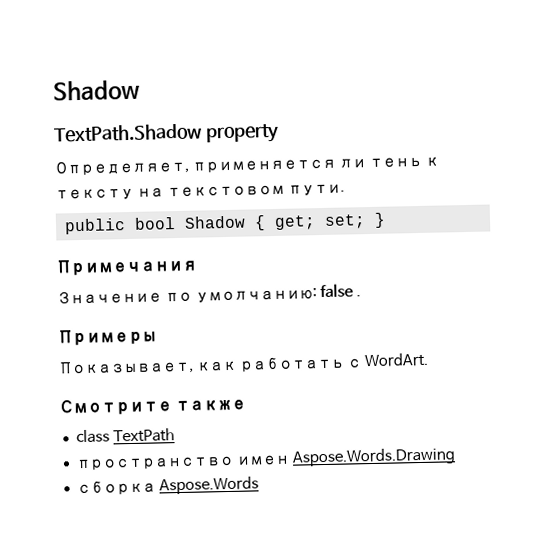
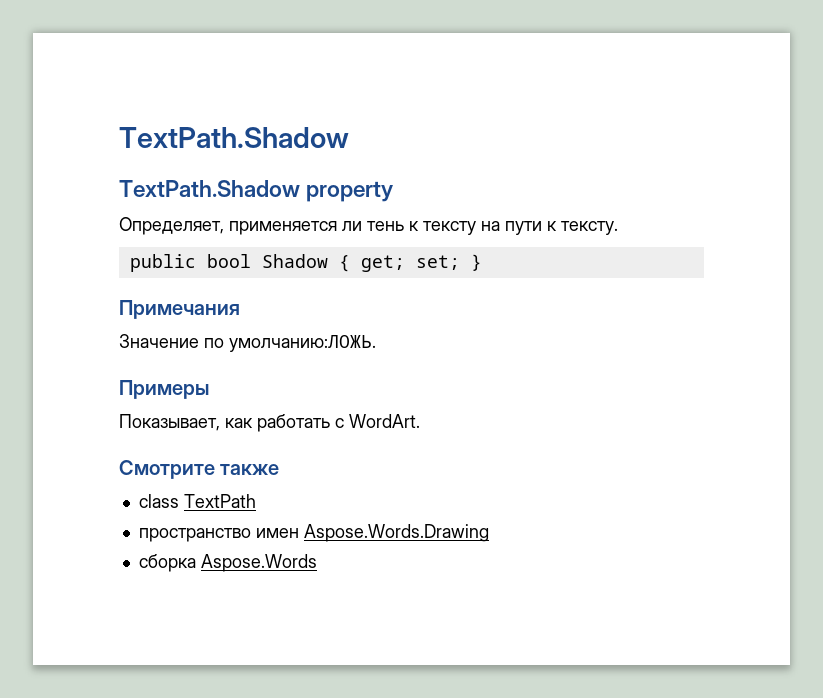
[53,79,140,101] Shadow -> [119,127,349,148] TextPath.Shadow
[166,183,345,198] текстовом пути. -> [505,221,618,235] пути к тексту.
[194,283,361,303] умолчанию: false . -> [229,335,376,352] умолчанию:ЛОЖЬ.

